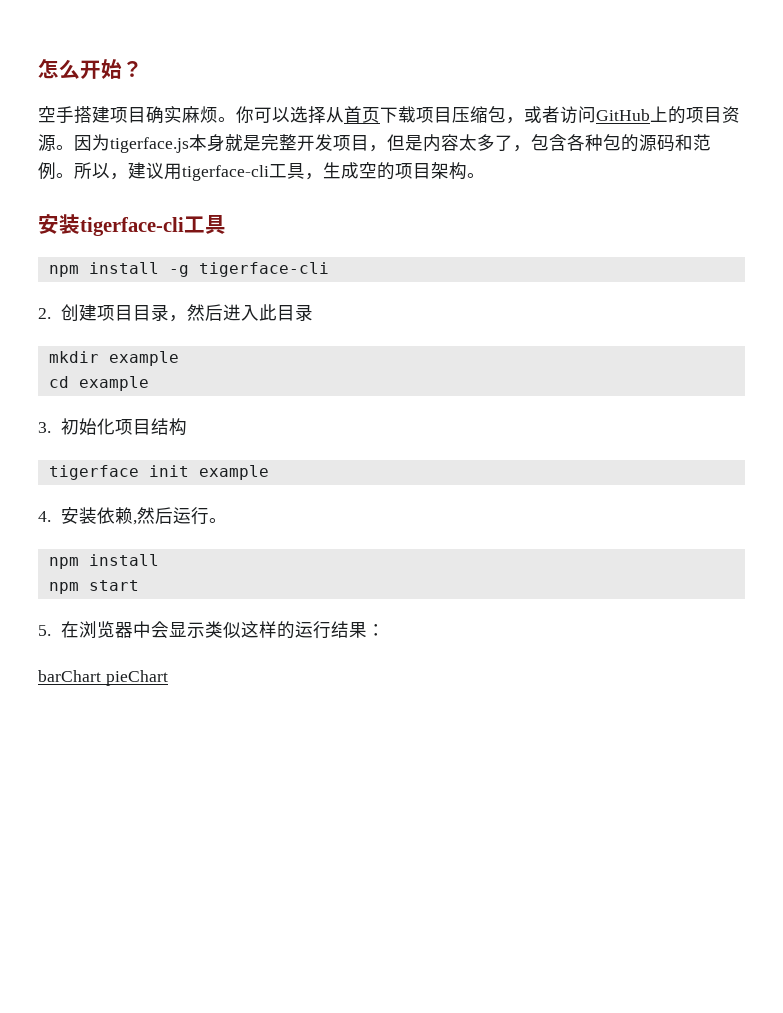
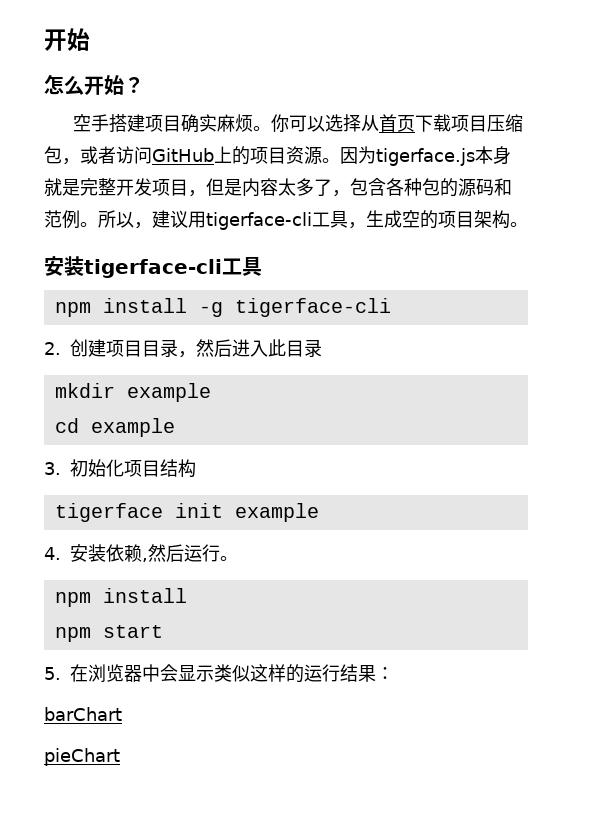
(38, 69) none -> [44,28,90,51] 开始 //
(101, 676) none -> (122, 714) //

